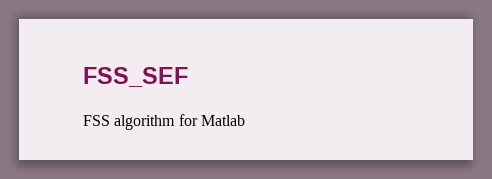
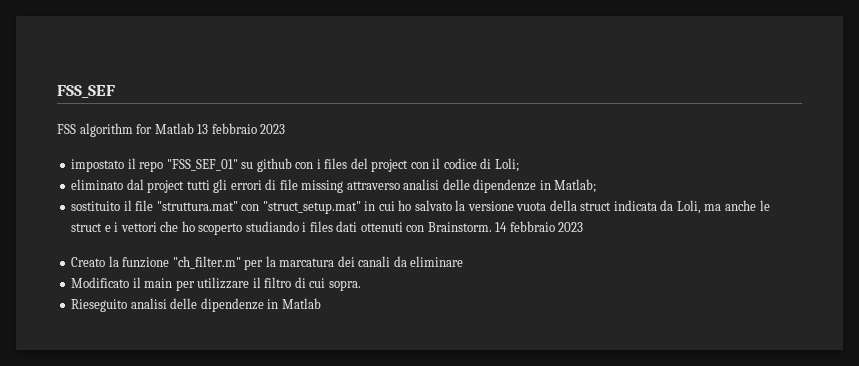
(245, 120) none -> [197,123,286,134] [71,158,519,172] [71,179,597,193] [71,200,770,214] [71,221,584,235] [71,256,464,270] [71,277,361,291] [71,298,321,312] 13 febbraio 2023 // impostato il repo "FSS_SEF_01" su github con i files del project con il codice di Loli; // eliminato dal project tutti gli errori di file missing attraverso analisi delle dipendenze in Matlab; // sostituito il file "struttura.mat" con "struct_setup.mat" in cui ho salvato la versione vuota della struct indicata da Loli, ma anche le struct e i vettori che ho scoperto studiando i files dati ottenuti con Brainstorm. 14 febbraio 2023 // Creato la funzione "ch_filter.m" per la marcatura dei canali da eliminare // Modificato il main per utilizzare il filtro di cui sopra. // Rieseguito analisi delle dipendenze in Matlab

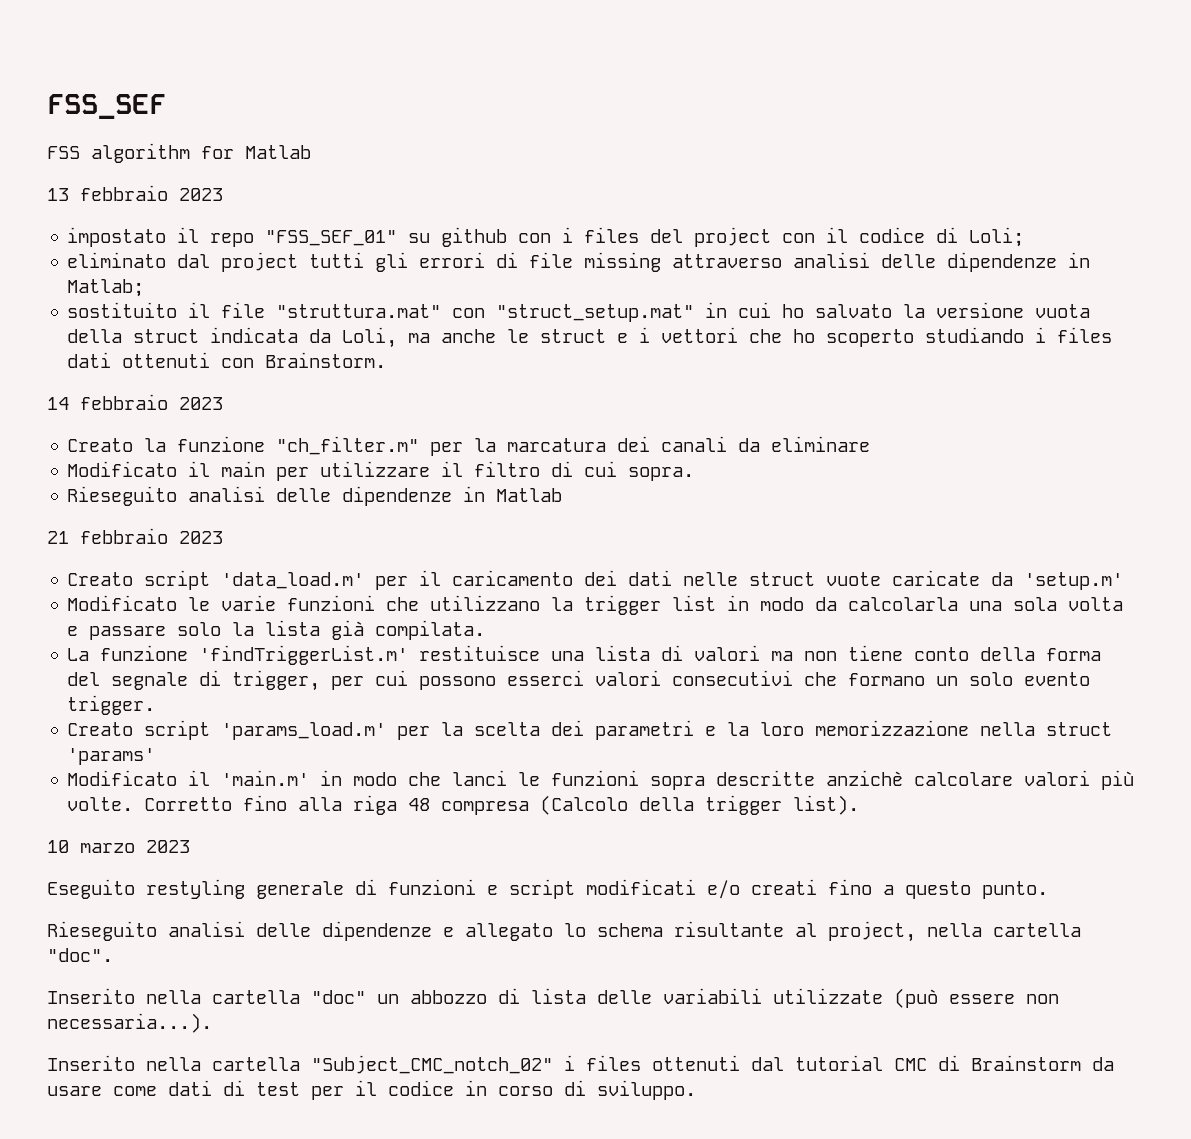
(194, 128) none -> (311, 152) //
(492, 227) none -> (387, 360) //
(321, 303) none -> [47,528,223,544] [67,570,1124,590] [67,595,1124,615] [67,620,486,640] [67,645,1102,665] [67,670,1091,691] [67,695,156,715] [67,720,1113,740] [67,748,156,765] [67,770,1135,790] [67,795,860,815] [47,840,190,853] [47,879,1048,899] [47,921,1081,942] [47,948,113,962] [47,988,1059,1008] [47,1013,212,1033] [47,1055,1114,1074] [47,1080,696,1100] // 21 febbraio 2023 // Creato script 'data_load.m' per il caricamento dei dati nelle struct vuote caricate da 'setup.m' // Modificato le varie funzioni che utilizzano la trigger list in modo da calcolarla una sola volta e passare solo la lista già compilata. // La funzione 'findTriggerList.m' restituisce una lista di valori ma non tiene conto della forma del segnale di trigger, per cui possono esserci valori consecutivi che formano un solo evento trigger. // Creato script 'params_load.m' per la scelta dei parametri e la loro memorizzazione nella struct 'params' // Modificato il 'main.m' in modo che lanci le funzioni sopra descritte anzichè calcolare valori più volte. Corretto fino alla riga 48 compresa (Calcolo della trigger list). // 10 marzo 2023 // Eseguito restyling generale di funzioni e script modificati e/o creati fino a questo punto. // Rieseguito analisi delle dipendenze e allegato lo schema risultante al project, nella cartella "doc". // Inserito nella cartella "doc" un abbozzo di lista delle variabili utilizzate (può essere non necessaria...). // Inserito nella cartella "Subject_CMC_notch_02" i files ottenuti dal tutorial CMC di Brainstorm da usare come dati di test per il codice in corso di sviluppo.

